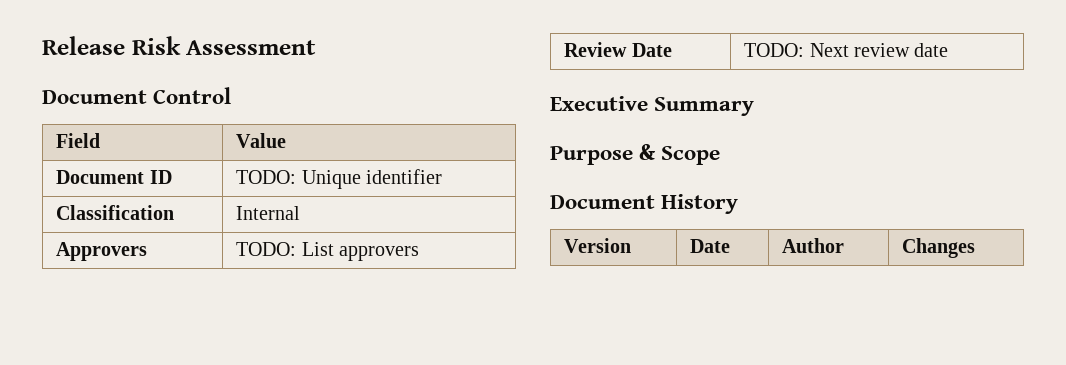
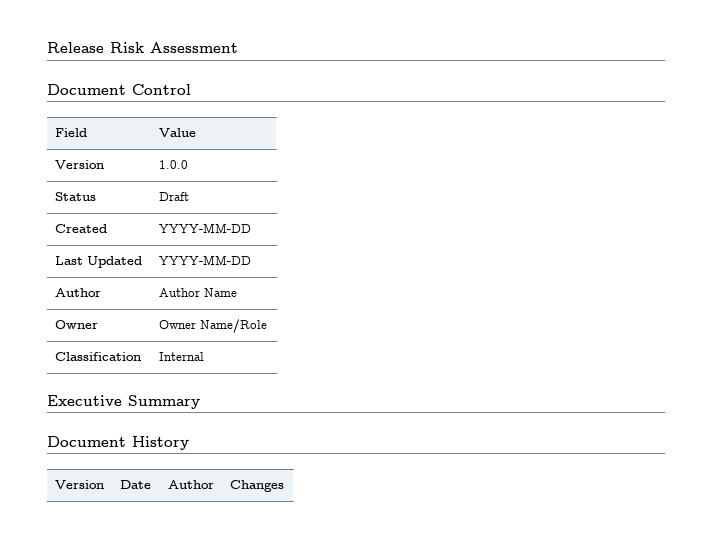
[56,170,172,184] [236,169,442,189] [56,205,175,220] [236,206,301,220] [56,242,148,261] [236,242,419,261] [564,42,672,57] [744,43,949,57] Document ID | TODO: Unique identifier // Classification | Internal // Approvers | TODO: List approvers // Review Date | TODO: Next review date -> [54,160,104,169] [158,160,188,169] [54,192,96,201] [158,192,189,201] [54,224,107,233] [158,223,251,233] [54,256,142,268] [158,255,251,265] [54,288,101,297] [158,288,237,297] [54,320,98,329] [158,319,267,333] [54,352,141,361] [158,352,204,361] Version | 1.0.0 // Status | Draft // Created | YYYY-MM-DD // Last Updated | YYYY-MM-DD // Author | Author Name // Owner | Owner Name/Role // Classification | Internal
[550,144,721,165] // Purpose & Scope -> (200, 402) none

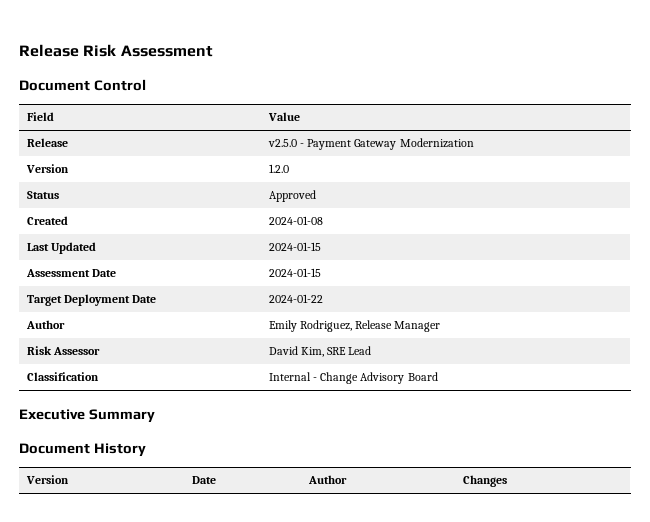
[54,160,104,169] [158,160,188,169] // Version | 1.0.0 -> [26,138,68,147] [267,138,474,150] [25,164,69,173] [268,164,289,173] // Release | v2.5.0 - Payment Gateway Modernization // Version | 1.2.0
[158,192,189,201] Draft -> [268,190,316,202] Approved
[158,223,251,233] YYYY-MM-DD -> [268,216,323,225] 2024-01-08
[158,255,251,265] [54,288,101,297] [158,288,237,297] [54,320,98,329] [158,319,267,333] [54,352,141,361] [158,352,204,361] YYYY-MM-DD // Author | Author Name // Owner | Owner Name/Role // Classification | Internal -> [268,242,321,251] [25,269,116,277] [268,268,321,277] [26,294,157,306] [268,294,323,303] [25,320,65,329] [268,320,441,332] [26,346,100,355] [268,346,372,357] [26,372,99,381] [268,372,438,384] 2024-01-15 // Assessment Date | 2024-01-15 // Target Deployment Date | 2024-01-22 // Author | Emily Rodriguez, Release Manager // Risk Assessor | David Kim, SRE Lead // Classification | Internal - Change Advisory Board

